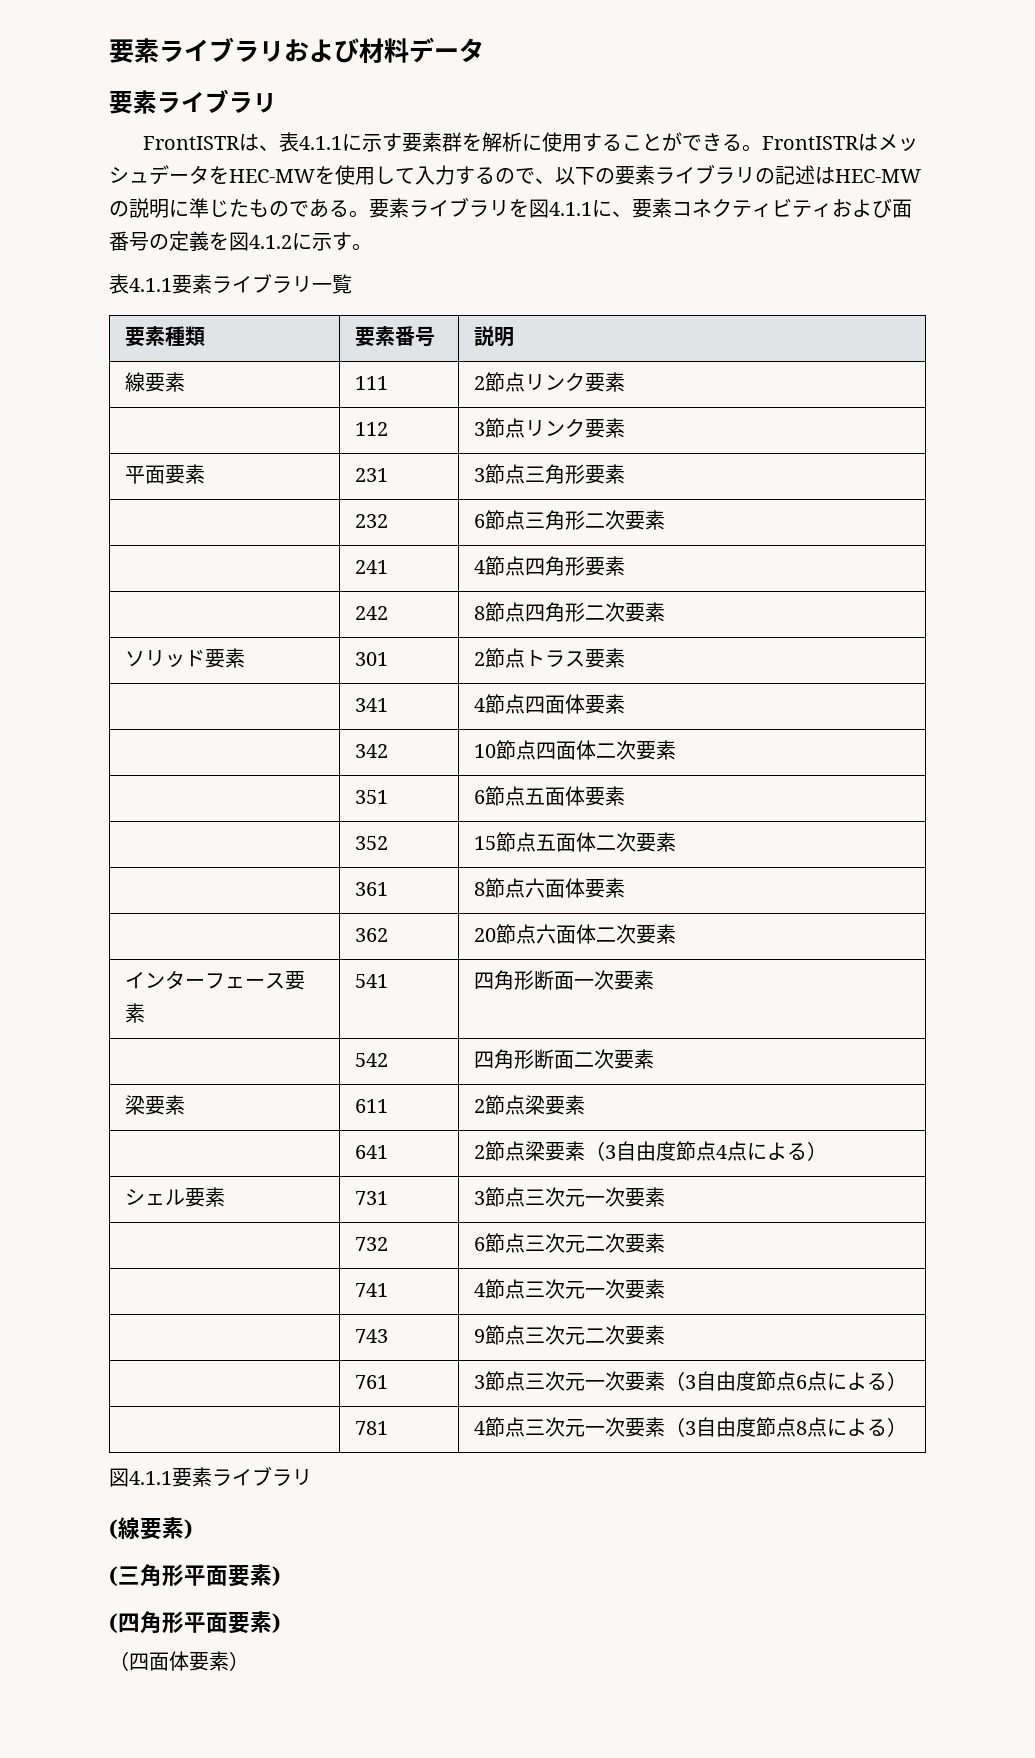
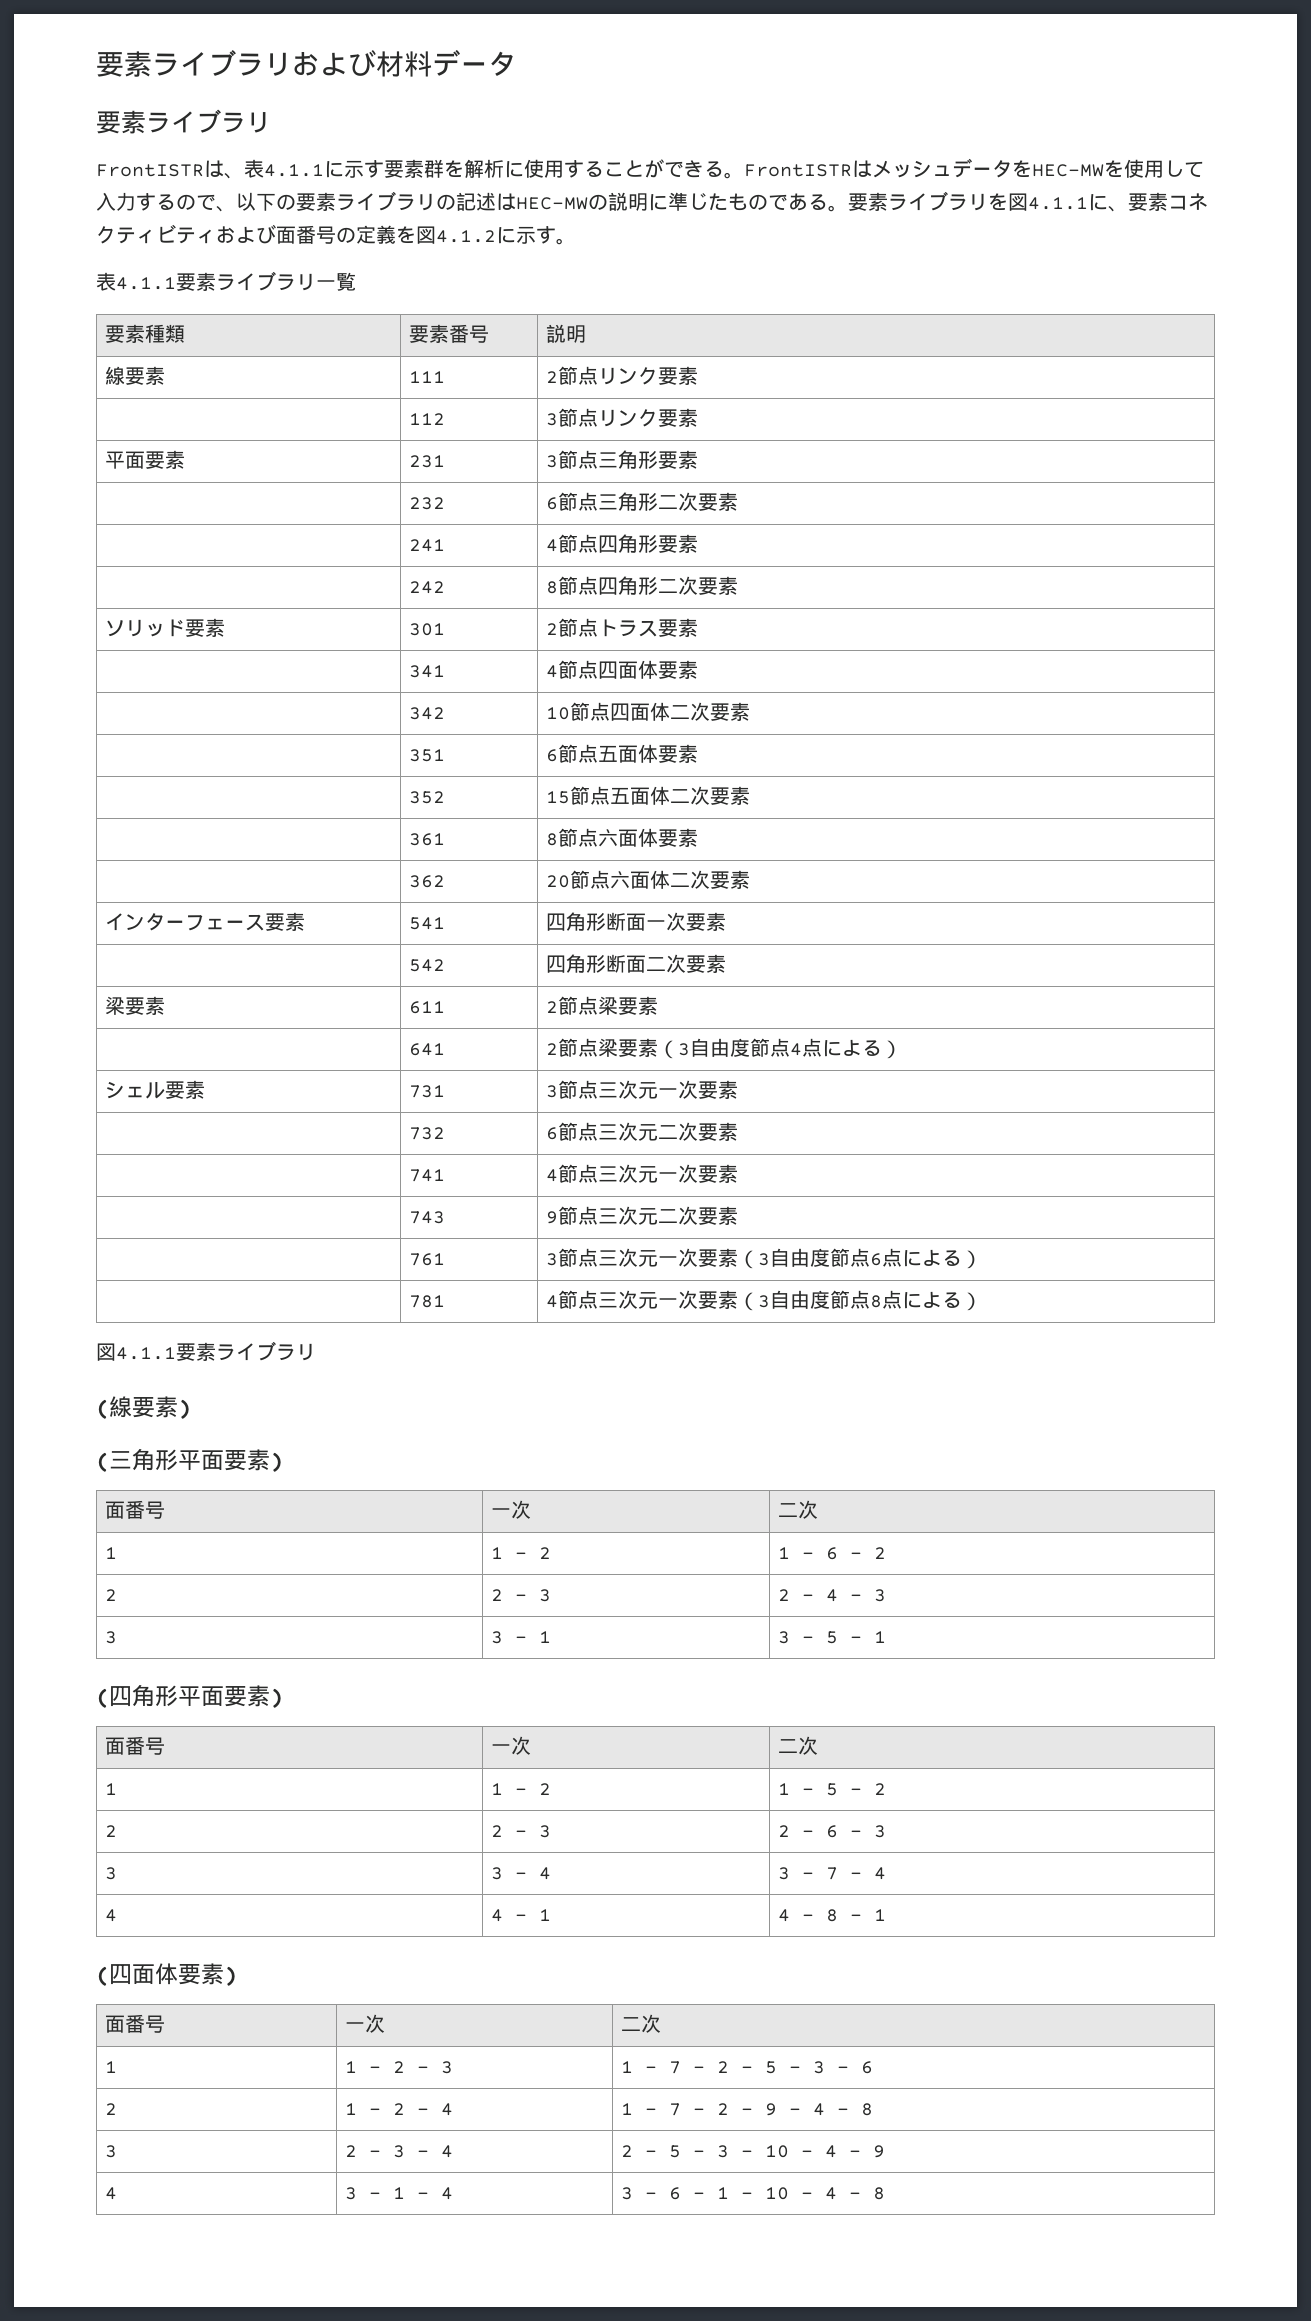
(281, 1576) none -> [104,1500,165,1519] [490,1500,531,1519] [777,1500,818,1519] [104,1547,117,1559] [490,1547,551,1559] [777,1547,886,1560] [104,1589,117,1601] [490,1589,551,1602] [777,1589,886,1602] [104,1631,117,1644] [490,1631,551,1644] [777,1631,886,1644] // 面番号 | 一次 | 二次 // 1 | 1 - 2 | 1 - 6 - 2 // 2 | 2 - 3 | 2 - 4 - 3 // 3 | 3 - 1 | 3 - 5 - 1
[109,1651,249,1671] // （四面体要素） -> [104,1736,165,1755] [490,1736,531,1755] [777,1736,818,1755] [104,1783,117,1795] [490,1783,551,1795] [777,1783,886,1796] [104,1825,117,1837] [490,1825,551,1838] [777,1825,886,1838] [104,1867,117,1880] [490,1867,551,1880] [777,1867,886,1880] [104,1909,117,1922] [490,1909,551,1922] [777,1909,886,1922] [96,1963,237,1986] [104,2014,165,2033] [344,2014,385,2033] [620,2014,661,2033] [104,2061,117,2073] [344,2061,453,2074] [620,2061,873,2074] [104,2103,117,2115] [344,2103,453,2116] [620,2103,873,2116] [104,2145,117,2158] [344,2145,453,2158] [620,2145,885,2158] [104,2187,117,2200] [344,2187,453,2200] [620,2187,885,2200] // 面番号 | 一次 | 二次 // 1 | 1 - 2 | 1 - 5 - 2 // 2 | 2 - 3 | 2 - 6 - 3 // 3 | 3 - 4 | 3 - 7 - 4 // 4 | 4 - 1 | 4 - 8 - 1 // (四面体要素) // 面番号 | 一次 | 二次 // 1 | 1 - 2 - 3 | 1 - 7 - 2 - 5 - 3 - 6 // 2 | 1 - 2 - 4 | 1 - 7 - 2 - 9 - 4 - 8 // 3 | 2 - 3 - 4 | 2 - 5 - 3 - 10 - 4 - 9 // 4 | 3 - 1 - 4 | 3 - 6 - 1 - 10 - 4 - 8

